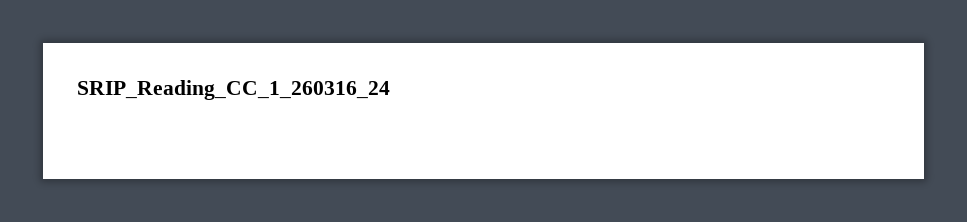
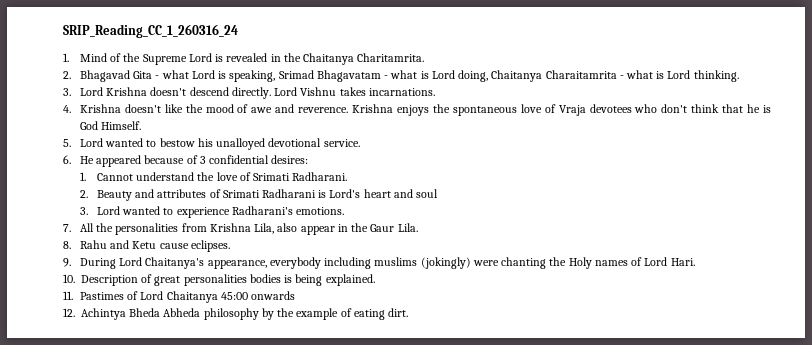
(390, 90) none -> [63,53,425,65] [63,70,739,82] [63,87,435,99] [63,104,771,116] [79,121,142,130] [63,138,360,150] [63,155,309,167] [79,172,348,181] [79,189,439,201] [79,206,345,218] [63,223,418,235] [63,240,230,252] [63,257,695,269] [63,274,375,286] [63,291,296,303] [63,308,409,320] // 1. Mind of the Supreme Lord is revealed in the Chaitanya Charitamrita. // 2. Bhagavad Gita - what Lord is speaking, Srimad Bhagavatam - what is Lord doing, Chaitanya Charaitamrita - what is Lord thinking. // 3. Lord Krishna doesn't descend directly. Lord Vishnu takes incarnations. // 4. Krishna doesn't like the mood of awe and reverence. Krishna enjoys the spontaneous love of Vraja devotees who don't think that he is God Himself. // 5. Lord wanted to bestow his unalloyed devotional service. // 6. He appeared because of 3 confidential desires: // 1. Cannot understand the love of Srimati Radharani. // 2. Beauty and attributes of Srimati Radharani is Lord's heart and soul // 3. Lord wanted to experience Radharani's emotions. // 7. All the personalities from Krishna Lila, also appear in the Gaur Lila. // 8. Rahu and Ketu cause eclipses. // 9. During Lord Chaitanya's appearance, everybody including muslims (jokingly) were chanting the Holy names of Lord Hari. // 10. Description of great personalities bodies is being explained. // 11. Pastimes of Lord Chaitanya 45:00 onwards // 12. Achintya Bheda Abheda philosophy by the example of eating dirt.

